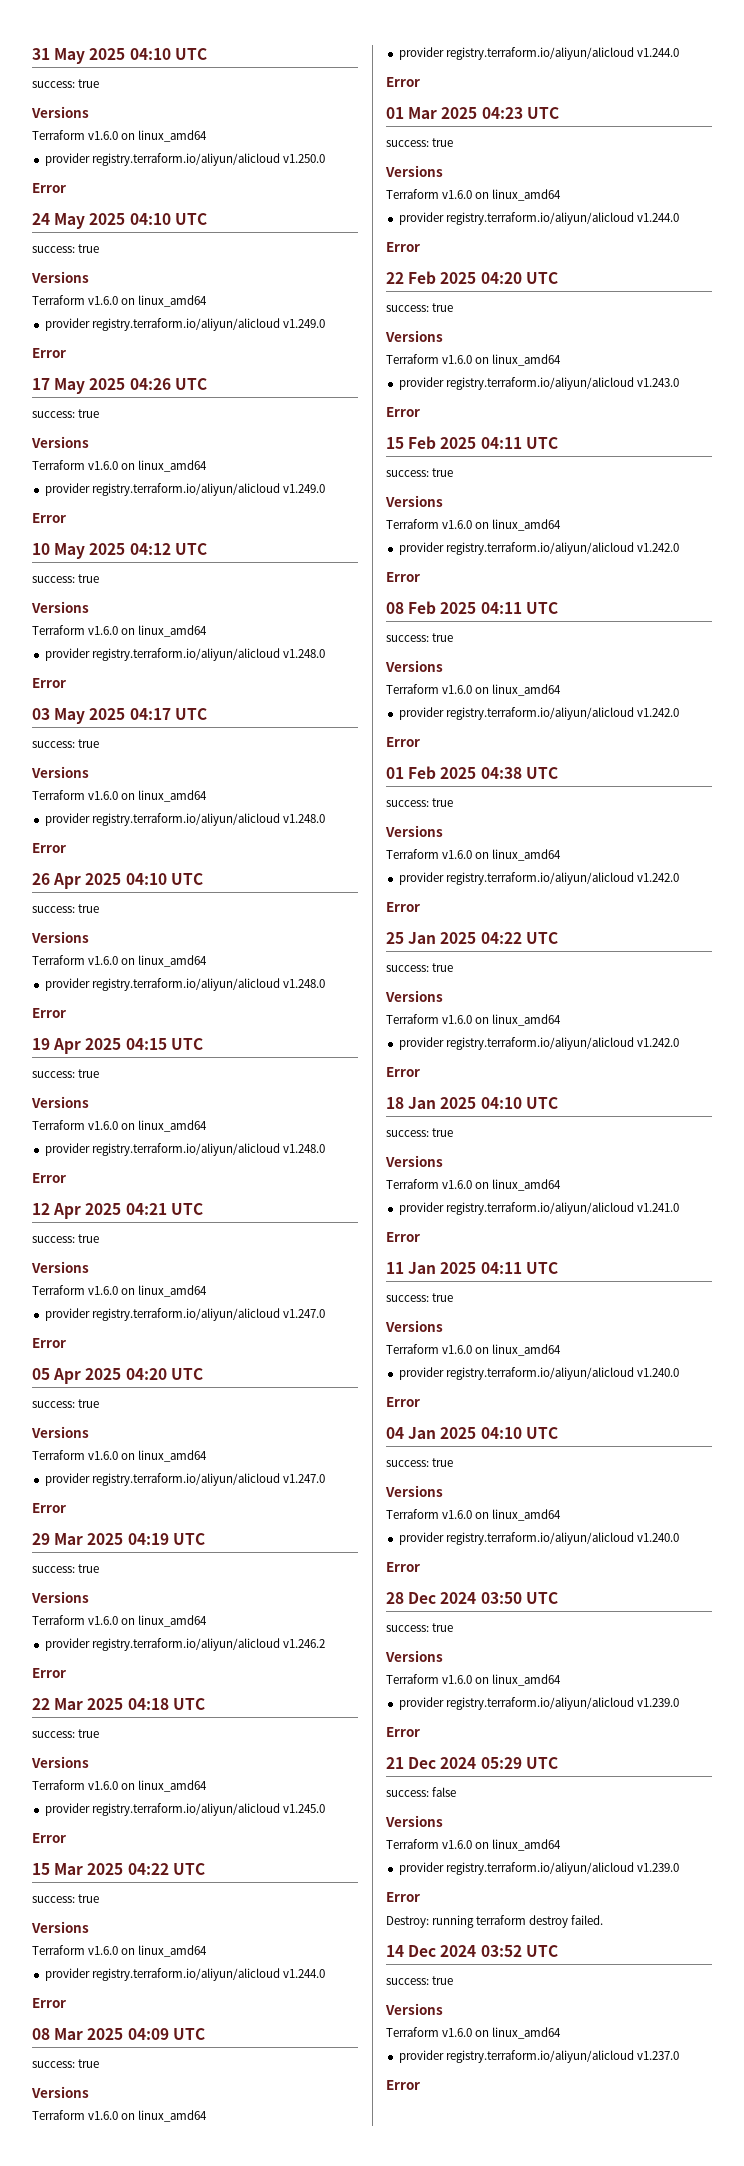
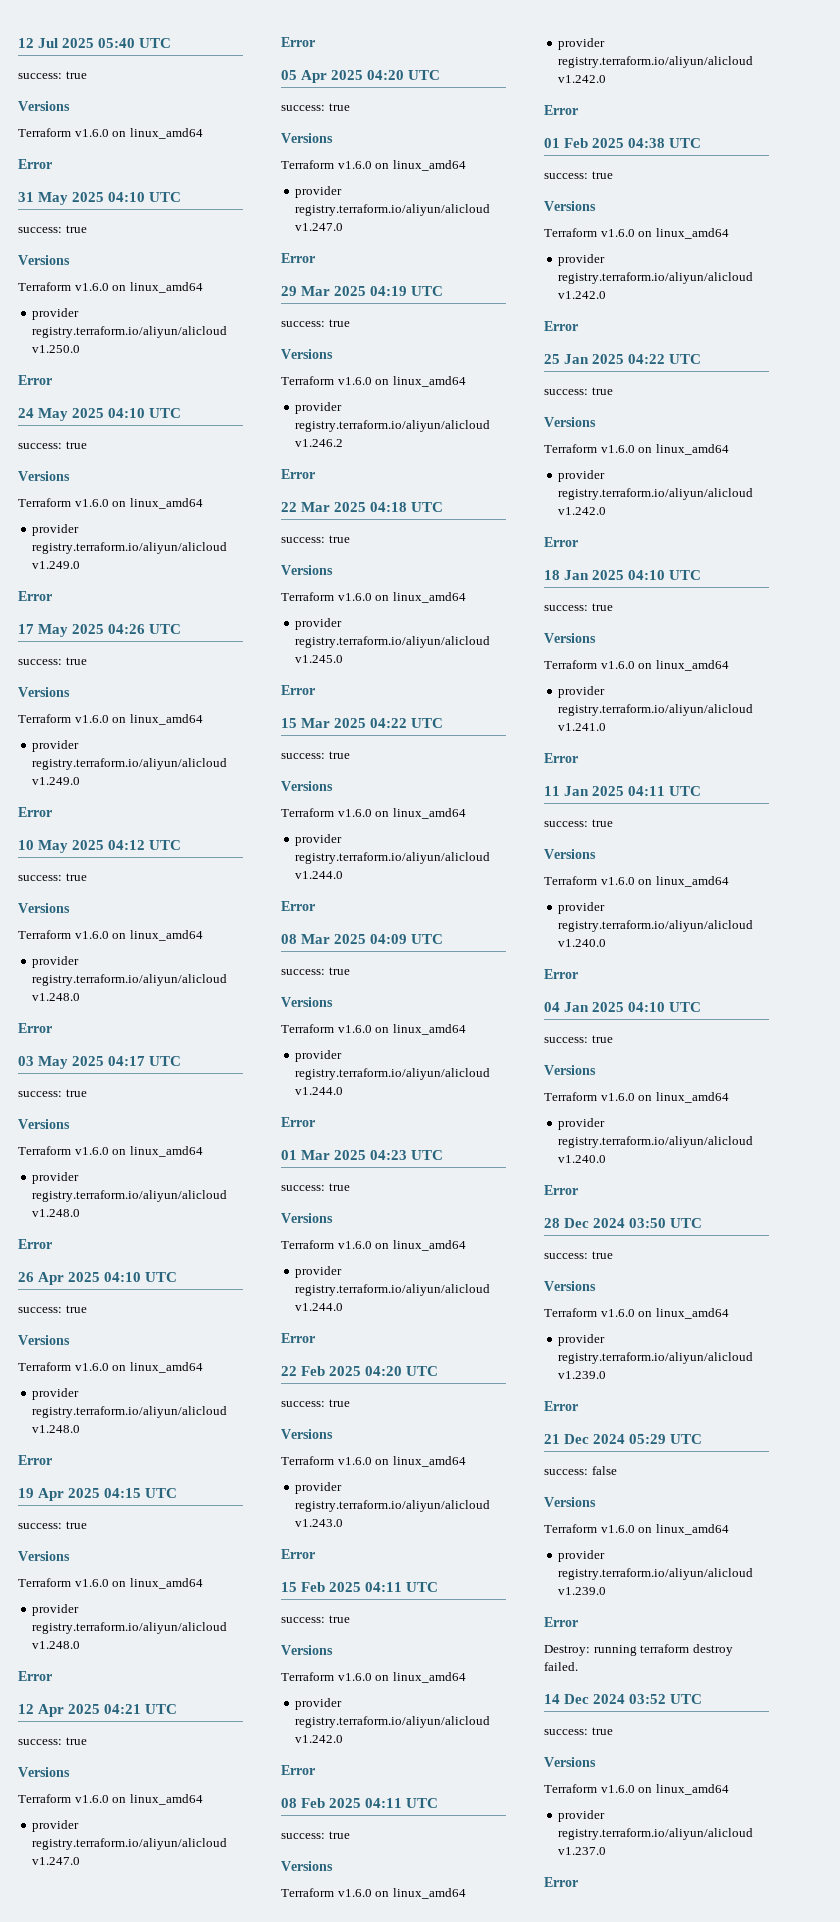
(32, 54) none -> [18,38,172,48] [18,71,87,79] [18,101,70,111] [18,128,203,139] [18,159,52,169] 12 Jul 2025 05:40 UTC // success: true // Versions // Terraform v1.6.0 on linux_amd64 // Error //

